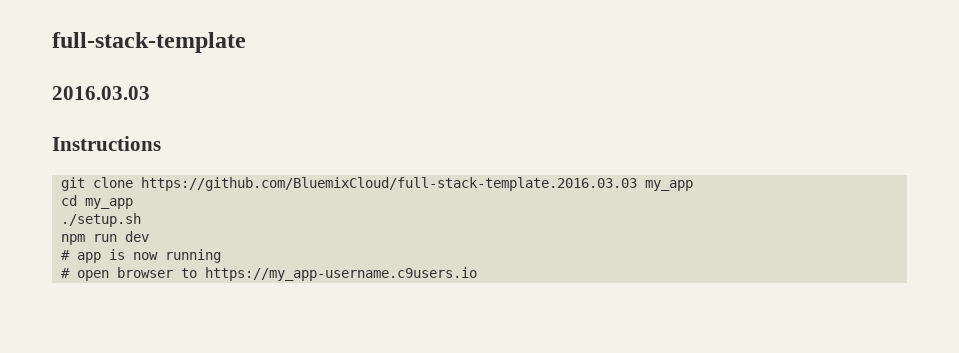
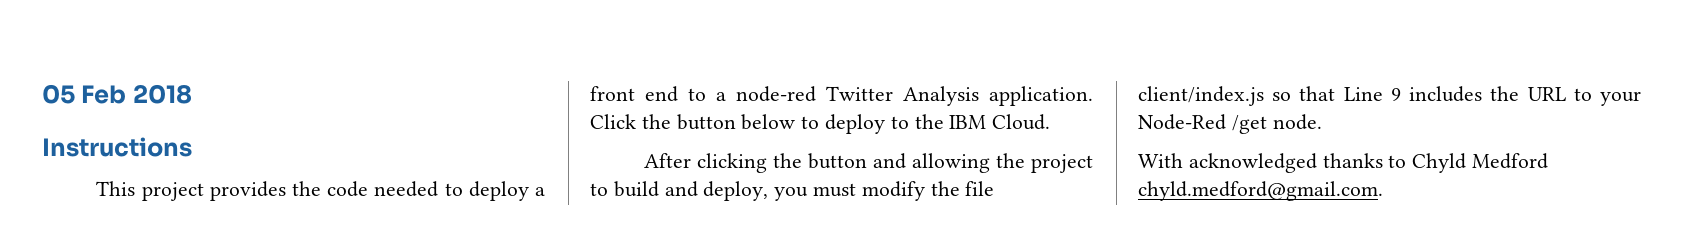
[52,32,246,53] [52,86,150,100] [52,136,161,151] [61,177,694,191] [61,195,134,209] [61,213,142,227] [61,231,150,245] [61,249,222,263] [61,267,478,281] full-stack-template // 2016.03.03 // Instructions // git clone https://github.com/BluemixCloud/full-stack-template.2016.03.03 my_app // cd my_app // ./setup.sh // npm run dev // # app is now running // # open browser to https://my_app-username.c9users.io -> [42,84,192,104] [42,137,192,157] [96,181,545,201] [590,86,1093,106] [590,114,1051,134] [644,153,1093,173] [590,181,995,201] [1138,86,1641,106] [1138,114,1322,134] [1138,153,1549,173] [1138,181,1383,201] 05 Feb 2018 // Instructions // This project provides the code needed to deploy a front end to a node-red Twitter Analysis application. Click the button below to deploy to the IBM Cloud. // After clicking the button and allowing the project to build and deploy, you must modify the file client/index.js so that Line 9 includes the URL to your Node-Red /get node. // With acknowledged thanks to Chyld Medford chyld.medford@gmail.com.

